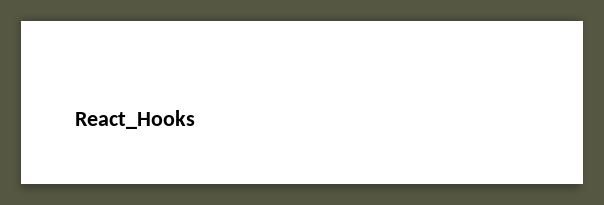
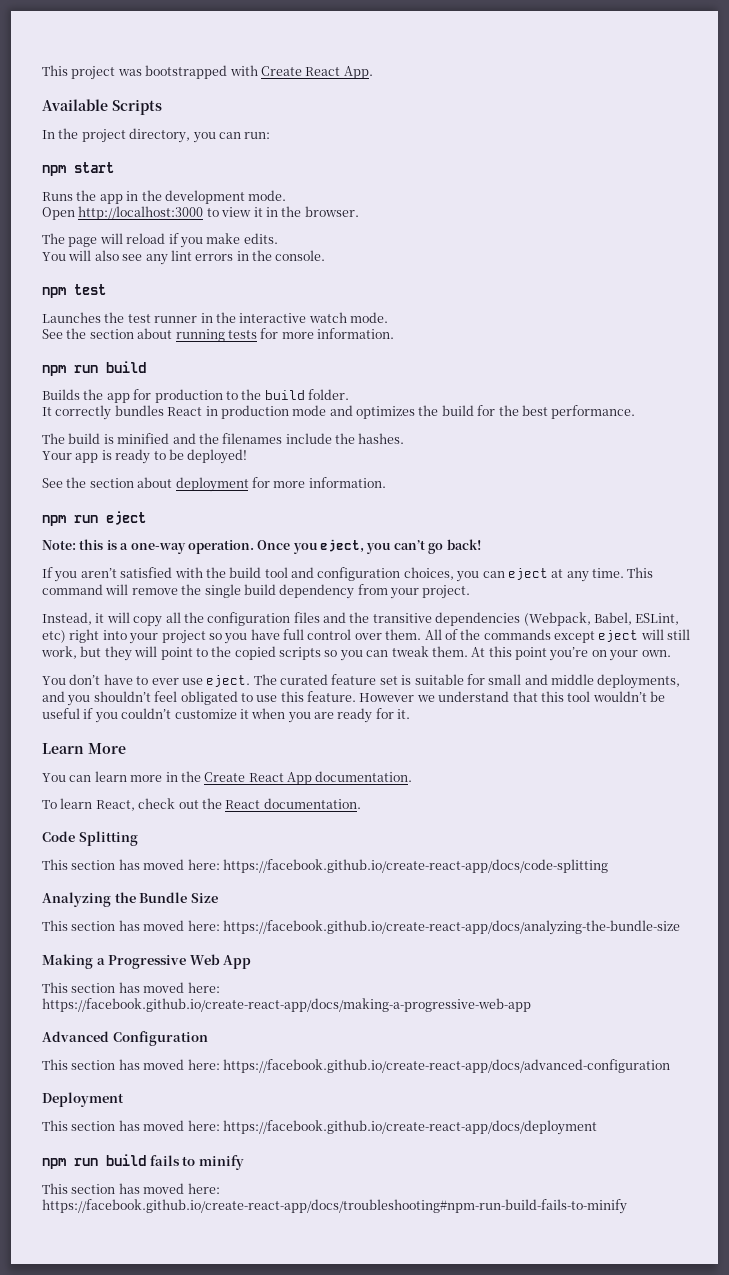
[75,110,195,129] React_Hooks -> [42,65,373,80] [42,99,162,115] [42,128,271,143] [42,162,114,176] [42,190,287,204] [42,206,359,220] [42,233,278,248] [42,250,326,265] [42,284,106,298] [42,312,388,323] [42,328,394,342] [42,361,146,376] [42,389,349,403] [42,405,636,420] [42,433,405,444] [42,449,248,464] [42,477,386,492] [42,511,146,526] [42,539,481,554] [42,567,654,582] [42,584,471,599] [42,612,680,627] [42,629,691,644] [41,646,671,661] [42,674,681,689] [42,691,665,706] [42,708,411,723] [42,743,126,754] [42,771,413,785] [42,798,361,811] [42,831,138,846] [42,859,608,873] [42,892,218,907] [42,920,680,935] [42,954,252,969] [42,982,220,993] [42,998,531,1012] [42,1031,208,1046] [42,1059,670,1073] [42,1092,124,1107] [42,1120,597,1135] [42,1154,244,1170] [42,1183,220,1194] [42,1199,627,1214] This project was bootstrapped with Create React App. // Available Scripts // In the project directory, you can run: // npm start // Runs the app in the development mode. // Open http://localhost:3000 to view it in the browser. // The page will reload if you make edits. // You will also see any lint errors in the console. // npm test // Launches the test runner in the interactive watch mode. // See the section about running tests for more information. // npm run build // Builds the app for production to the build folder. // It correctly bundles React in production mode and optimizes the build for the best performance. // The build is minified and the filenames include the hashes. // Your app is ready to be deployed! // See the section about deployment for more information. // npm run eject // Note: this is a one-way operation. Once you eject, you can’t go back! // If you aren’t satisfied with the build tool and configuration choices, you can eject at any time. This command will remove the single build dependency from your project. // Instead, it will copy all the configuration files and the transitive dependencies (Webpack, Babel, ESLint, etc) right into your project so you have full control over them. All of the commands except eject will still work, but they will point to the copied scripts so you can tweak them. At this point you’re on your own. // You don’t have to ever use eject. The curated feature set is suitable for small and middle deployments, and you shouldn’t feel obligated to use this feature. However we understand that this tool wouldn’t be useful if you couldn’t customize it when you are ready for it. // Learn More // You can learn more in the Create React App documentation. // To learn React, check out the React documentation. // Code Splitting // This section has moved here: https://facebook.github.io/create-react-app/docs/code-splitting // Analyzing the Bundle Size // This section has moved here: https://facebook.github.io/create-react-app/docs/analyzing-the-bundle-size // Making a Progressive Web App // This section has moved here: https://facebook.github.io/create-react-app/docs/making-a-progressive-web-app // Advanced Configuration // This section has moved here: https://facebook.github.io/create-react-app/docs/advanced-configuration // Deployment // This section has moved here: https://facebook.github.io/create-react-app/docs/deployment // npm run build fails to minify // This section has moved here: https://facebook.github.io/create-react-app/docs/troubleshooting#npm-run-build-fails-to-minify

